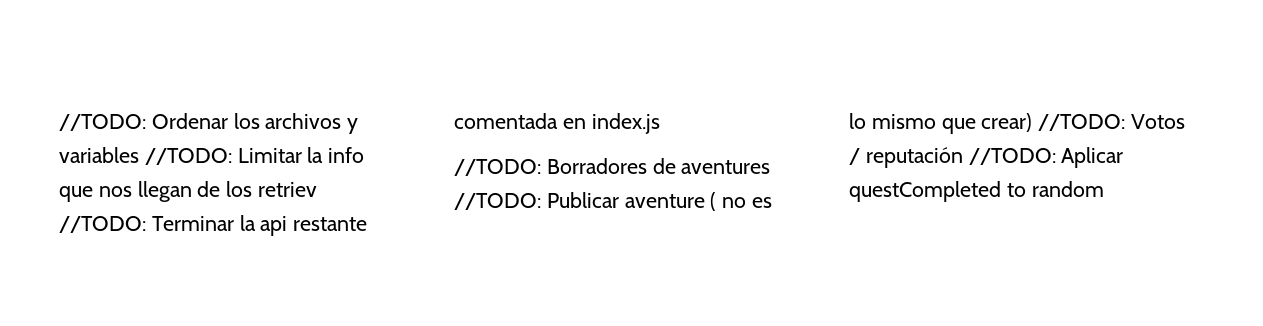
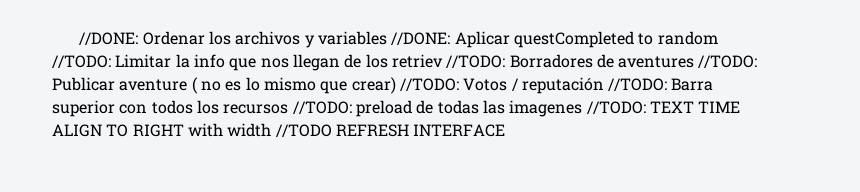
[59,114,146,131] //TODO: -> [79,32,139,45] //DONE:
(139, 155) none -> [391,31,718,48] //DONE: Aplicar questCompleted to random
[151,215,368,236] [454,113,660,134] [454,159,541,176] Terminar la api restante comentada en index.js // //TODO: -> (506, 61) none
[1061,147,1124,168] [849,181,1104,202] Aplicar questCompleted to random -> [671,78,714,91] [52,100,741,117] [52,123,506,137] Barra superior con todos los recursos //TODO: preload de todas las imagenes //TODO: TEXT TIME ALIGN TO RIGHT with width //TODO REFRESH INTERFACE

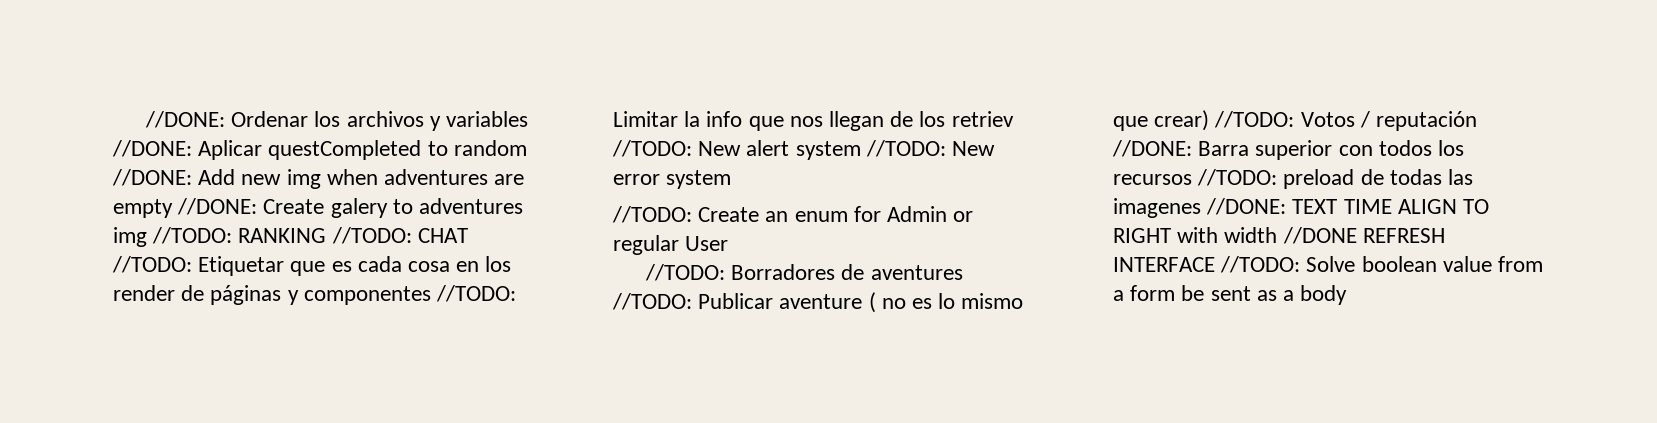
(718, 38) none -> [112,169,525,189] [113,198,524,218] [113,227,468,247] [112,256,512,276] [113,285,431,305] //DONE: Add new img when adventures are empty //DONE: Create galery to adventures img //TODO: RANKING //TODO: CHAT //TODO: Etiquetar que es cada cosa en los render de páginas y componentes
(506, 61) none -> [698,140,996,160] [613,170,732,189] [612,206,974,223] [613,235,729,255] [644,264,725,281] New alert system //TODO: New error system // //TODO: Create an enum for Admin or regular User // //TODO:
[608,78,668,91] //TODO: -> [1112,140,1192,157] //DONE:
[586,101,646,114] //TODO: -> [1206,198,1287,215] //DONE:
[275,124,332,137] //TODO -> [1282,227,1357,244] //DONE
(506, 130) none -> [1220,256,1544,273] [1113,285,1348,305] //TODO: Solve boolean value from a form be sent as a body

